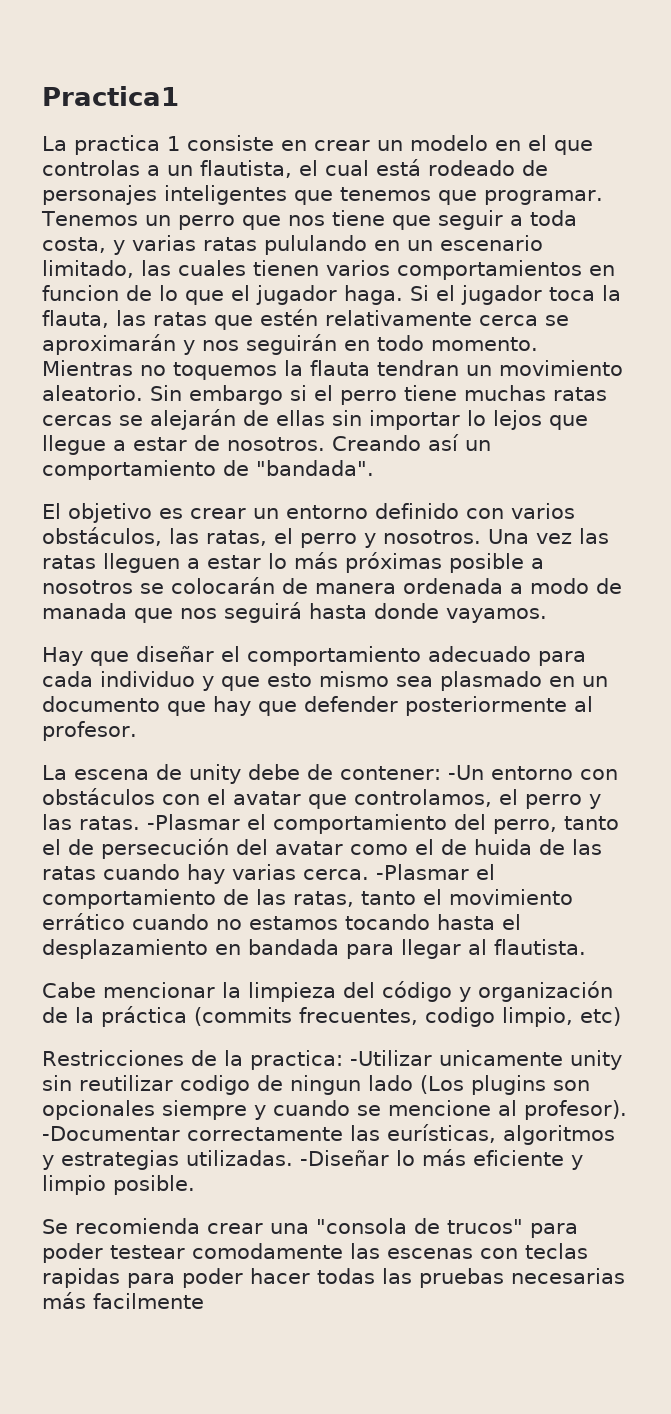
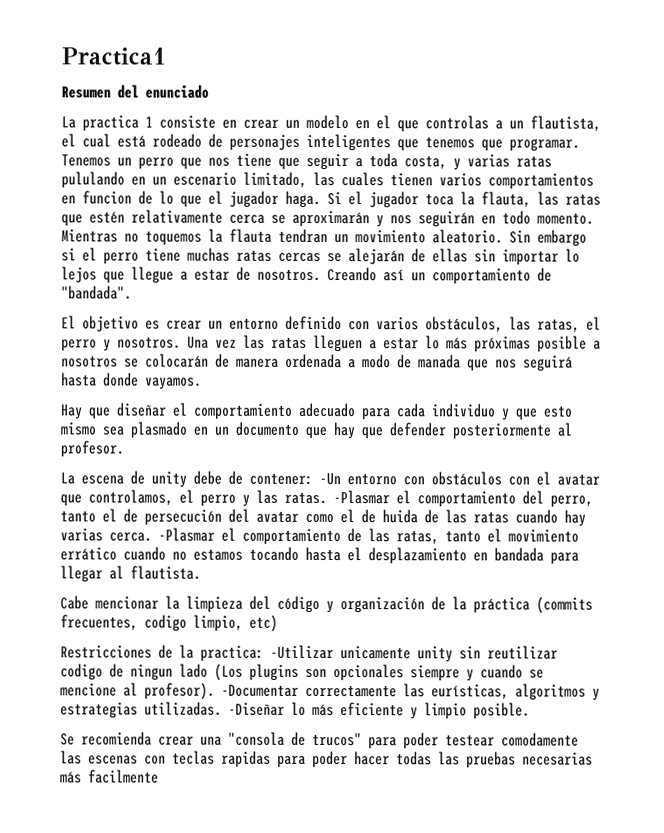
(179, 96) none -> [61,84,209,99] // Resumen del enunciado

